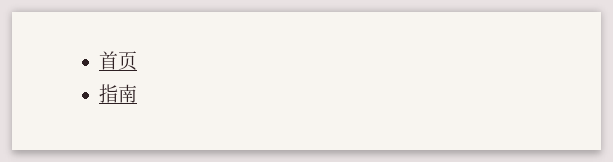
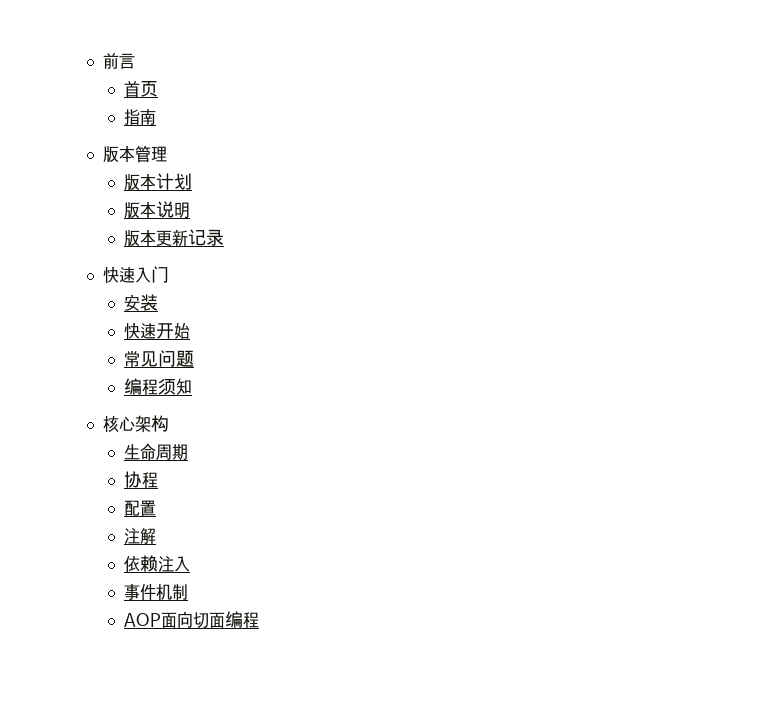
(98, 60) none -> [102,52,135,69] 前言 //
(137, 93) none -> [102,145,167,163] [124,173,193,191] [124,201,191,219] [124,229,225,247] [102,266,169,284] [124,294,159,311] [124,322,191,340] [124,350,195,368] [124,378,193,396] [102,415,169,433] [124,443,189,461] [124,471,159,489] [124,500,157,516] [124,527,157,545] [124,555,191,573] [124,583,189,601] [124,611,260,629] // 版本管理 // 版本计划 // 版本说明 // 版本更新记录 // 快速入门 // 安装 // 快速开始 // 常见问题 // 编程须知 // 核心架构 // 生命周期 // 协程 // 配置 // 注解 // 依赖注入 // 事件机制 // AOP面向切面编程

